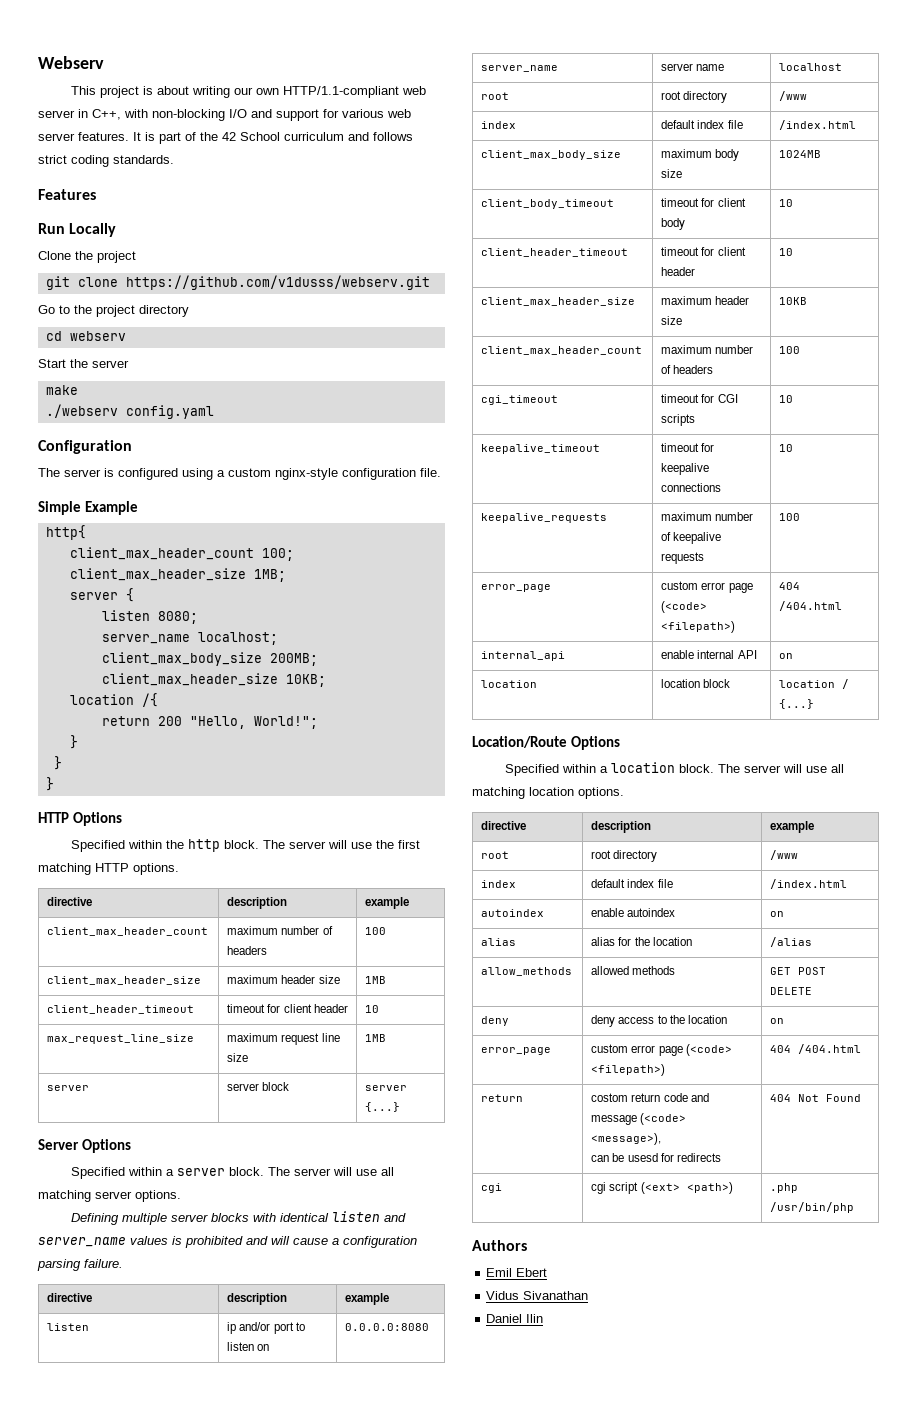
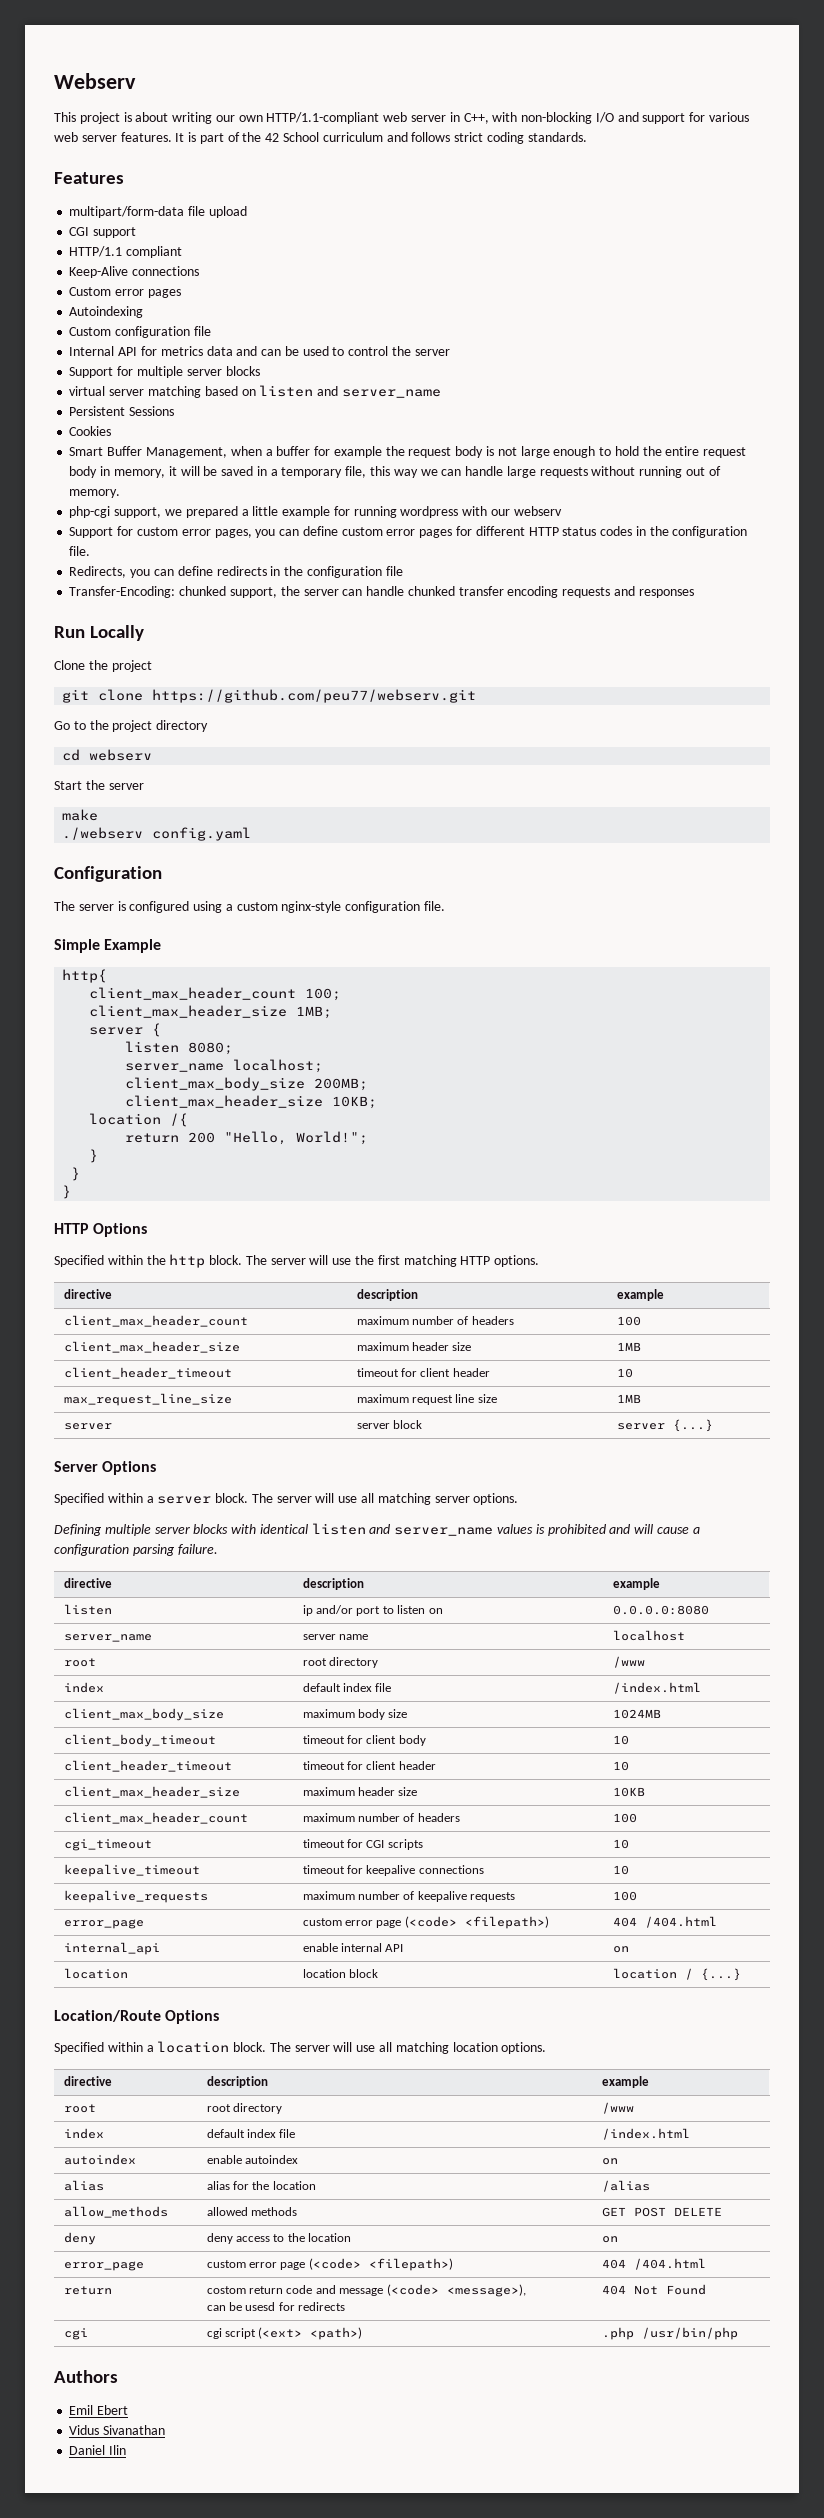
(96, 194) none -> [69,206,247,218] [69,227,137,238] [69,246,183,258] [69,266,200,278] [69,287,181,298] [69,306,144,318] [69,326,211,338] [69,346,450,356] [69,366,260,378] [69,385,441,398] [69,406,175,416] [69,426,112,436] [69,446,747,458] [69,466,721,478] [69,489,121,498] [69,506,562,518] [69,526,748,538] [69,546,91,556] [69,566,403,578] [69,586,694,598] // multipart/form-data file upload // CGI support // HTTP/1.1 compliant // Keep-Alive connections // Custom error pages // Autoindexing // Custom configuration file // Internal API for metrics data and can be used to control the server // Support for multiple server blocks // virtual server matching based on listen and server_name // Persistent Sessions // Cookies // Smart Buffer Management, when a buffer for example the request body is not large enough to hold the entire request body in memory, it will be saved in a temporary file, this way we can handle large requests without running out of memory. // php-cgi support, we prepared a little example for running wordpress with our webserv // Support for custom error pages, you can define custom error pages for different HTTP status codes in the configuration file. // Redirects, you can define redirects in the configuration file // Transfer-Encoding: chunked support, the server can handle chunked transfer encoding requests and responses
[125,275,430,290] https://github.com/v1dusss/webserv.git -> [152,689,477,703] https://github.com/peu77/webserv.git

